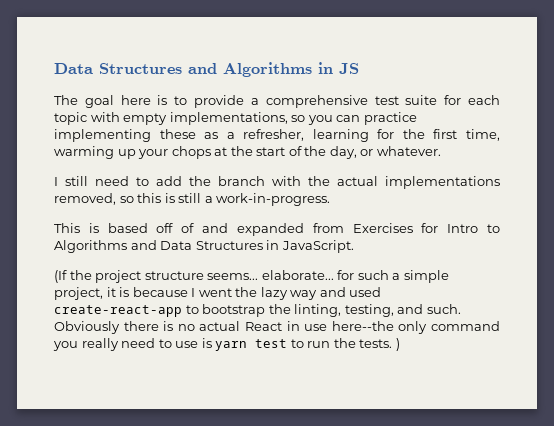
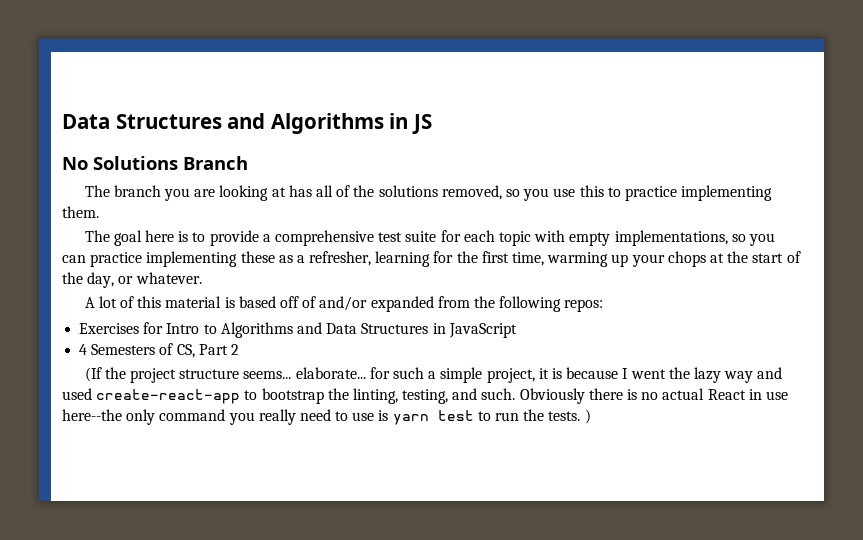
(359, 68) none -> [62,156,248,170] [84,185,773,201] [62,206,99,218] // No Solutions Branch // The branch you are looking at has all of the solutions removed, so you use this to practice implementing them.
[54,176,500,189] [54,193,331,206] [54,223,80,233] I still need to add the branch with the actual implementations removed, so this is still a work-in-progress. // This -> [84,296,222,308] A lot of this material
[202,223,229,233] and -> [319,296,368,311] and/or
(344, 228) none -> [473,296,604,312] the following repos: //
[281,240,354,253] JavaScript. -> [448,323,517,338] [79,343,239,358] JavaScript // 4 Semesters of CS, Part 2

